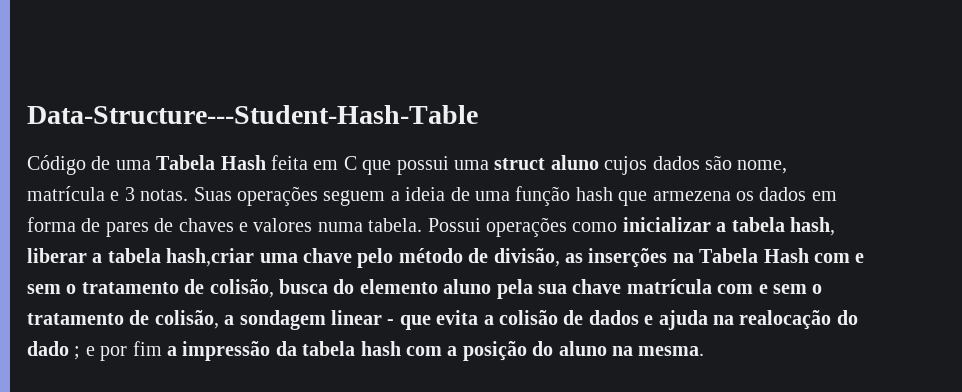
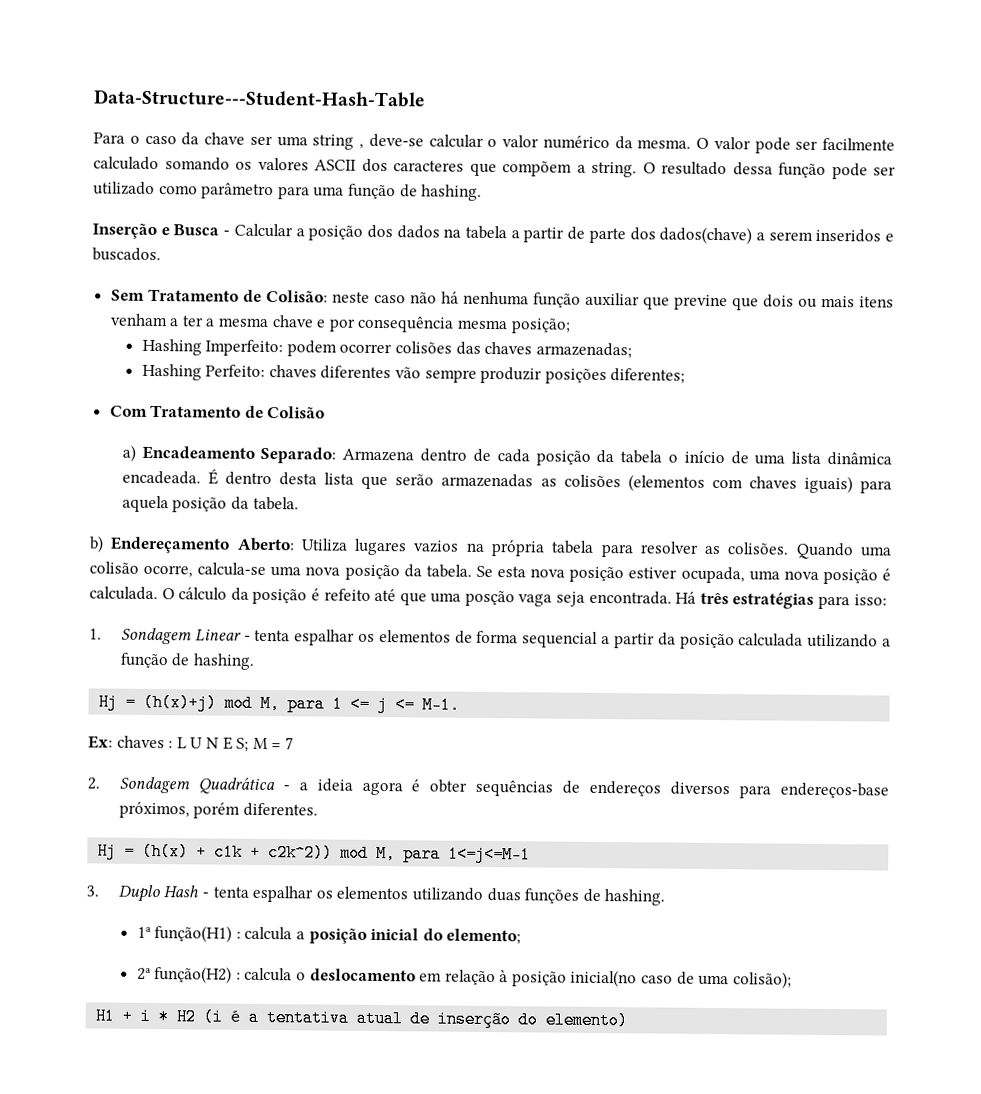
[27,155,788,175] [27,186,837,206] [27,217,835,237] [27,248,865,268] [27,279,823,299] [27,310,858,330] [27,341,705,361] Código de uma Tabela Hash feita em C que possui uma struct aluno cujos dados são nome, matrícula e 3 notas. Suas operações seguem a ideia de uma função hash que armezena os dados em forma de pares de chaves e valores numa tabela. Possui operações como inicializar a tabela hash, liberar a tabela hash,criar uma chave pelo método de divisão, as inserções na Tabela Hash com e sem o tratamento de colisão, busca do elemento aluno pela sua chave matrícula com e sem o tratamento de colisão, a sondagem linear - que evita a colisão de dados e ajuda na realocação do dado ; e por fim a impressão da tabela hash com a posição do aluno na mesma. -> [93,132,895,154] [93,156,896,180] [93,181,483,201] [92,222,895,245] [92,247,161,262] [110,288,894,311] [109,313,571,334] [141,338,632,359] [141,363,686,385] [109,404,326,419] [121,444,892,466] [121,468,893,494] [121,495,299,513] [89,535,893,560] [89,561,892,585] [89,586,887,610] [89,627,891,650] [119,652,256,670] [98,693,461,714] [88,735,294,752] [87,776,889,799] [118,801,319,819] [97,842,532,864] [86,884,666,906] [136,925,522,945] [136,966,792,989] [95,1007,629,1030] Para o caso da chave ser uma string , deve-se calcular o valor numérico da mesma. O valor pode ser facilmente calculado somando os valores ASCII dos caracteres que compõem a string. O resultado dessa função pode ser utilizado como parâmetro para uma função de hashing. // Inserção e Busca - Calcular a posição dos dados na tabela a partir de parte dos dados(chave) a serem inseridos e buscados. // Sem Tratamento de Colisão: neste caso não há nenhuma função auxiliar que previne que dois ou mais itens venham a ter a mesma chave e por consequência mesma posição; // Hashing Imperfeito: podem ocorrer colisões das chaves armazenadas; // Hashing Perfeito: chaves diferentes vão sempre produzir posições diferentes; // Com Tratamento de Colisão // a) Encadeamento Separado: Armazena dentro de cada posição da tabela o início de uma lista dinâmica encadeada. É dentro desta lista que serão armazenadas as colisões (elementos com chaves iguais) para aquela posição da tabela. // b) Endereçamento Aberto: Utiliza lugares vazios na própria tabela para resolver as colisões. Quando uma colisão ocorre, calcula-se uma nova posição da tabela. Se esta nova posição estiver ocupada, uma nova posição é calculada. O cálculo da posição é refeito até que uma posção vaga seja encontrada. Há três estratégias para isso: // 1. Sondagem Linear - tenta espalhar os elementos de forma sequencial a partir da posição calculada utilizando a função de hashing. // Hj = (h(x)+j) mod M, para 1 <= j <= M-1. // Ex: chaves : L U N E S; M = 7 // 2. Sondagem Quadrática - a ideia agora é obter sequências de endereços diversos para endereços-base próximos, porém diferentes. // Hj = (h(x) + c1k + c2k^2)) mod M, para 1<=j<=M-1 // 3. Duplo Hash - tenta espalhar os elementos utilizando duas funções de hashing. // 1ª função(H1) : calcula a posição inicial do elemento; // 2ª função(H2) : calcula o deslocamento em relação à posição inicial(no caso de uma colisão); // H1 + i * H2 (i é a tentativa atual de inserção do elemento)

